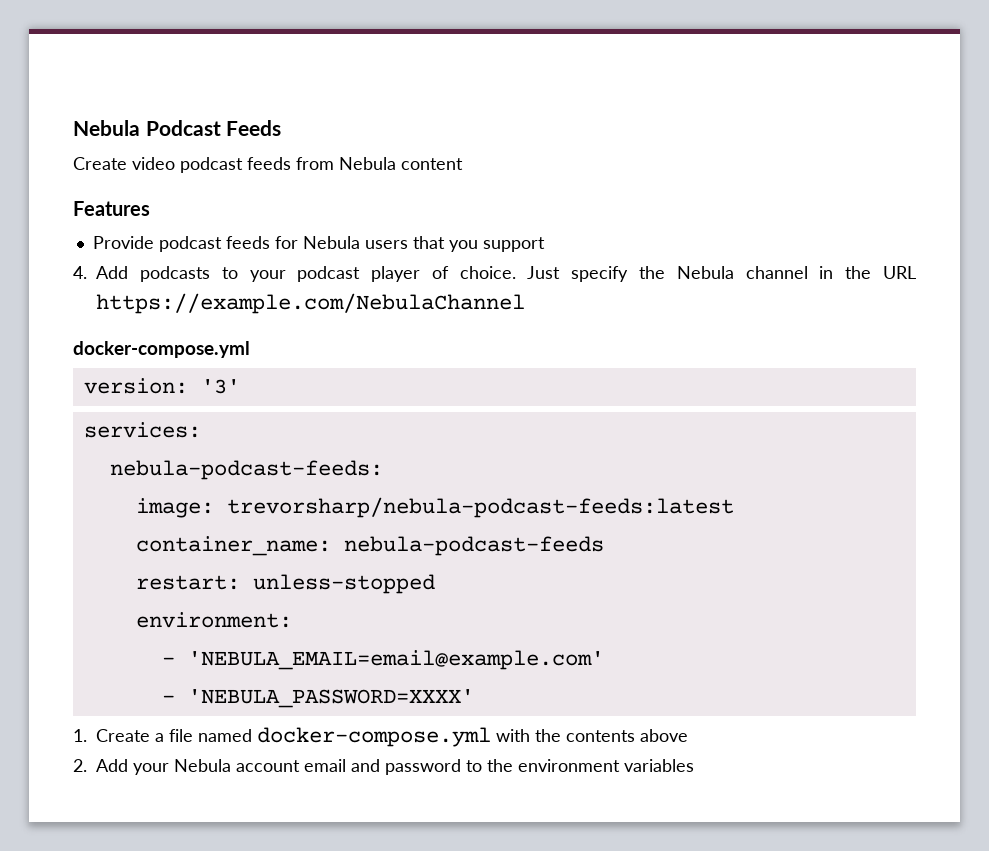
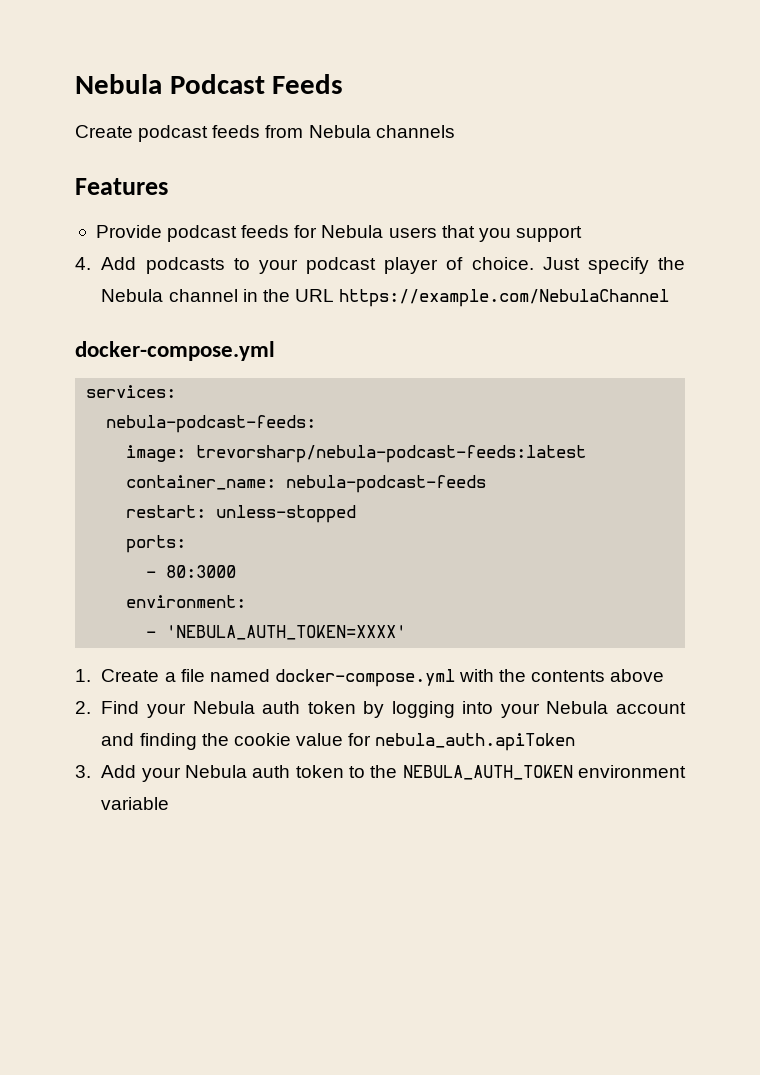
[132,157,175,170] video -> (133, 131) none
[401,158,463,170] content -> [375,125,455,138] channels
[83,378,240,394] // version: '3' -> (275, 351) none
(435, 584) none -> [126,535,187,553] [146,565,237,578] // ports: // - 80:3000
[187,650,604,670] [161,689,474,708] 'NEBULA_EMAIL=email@example.com' // - 'NEBULA_PASSWORD=XXXX' -> [166,625,407,640] 'NEBULA_AUTH_TOKEN=XXXX'
[96,759,695,775] Add your Nebula account email and password to the environment variables -> [101,701,687,718] [101,733,576,751] [75,765,686,782] [101,797,170,810] Find your Nebula auth token by logging into your Nebula account and finding the cookie value for nebula_auth.apiToken // 3. Add your Nebula auth token to the NEBULA_AUTH_TOKEN environment variable

